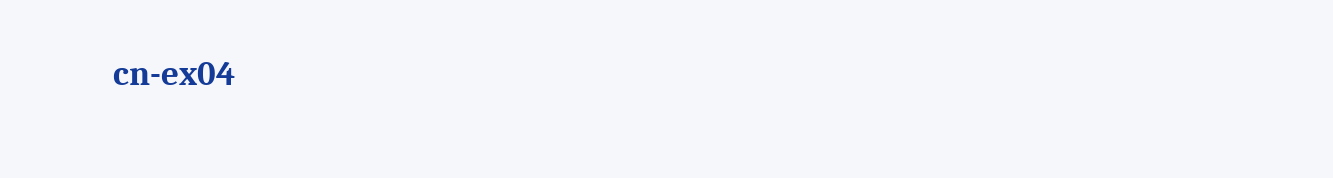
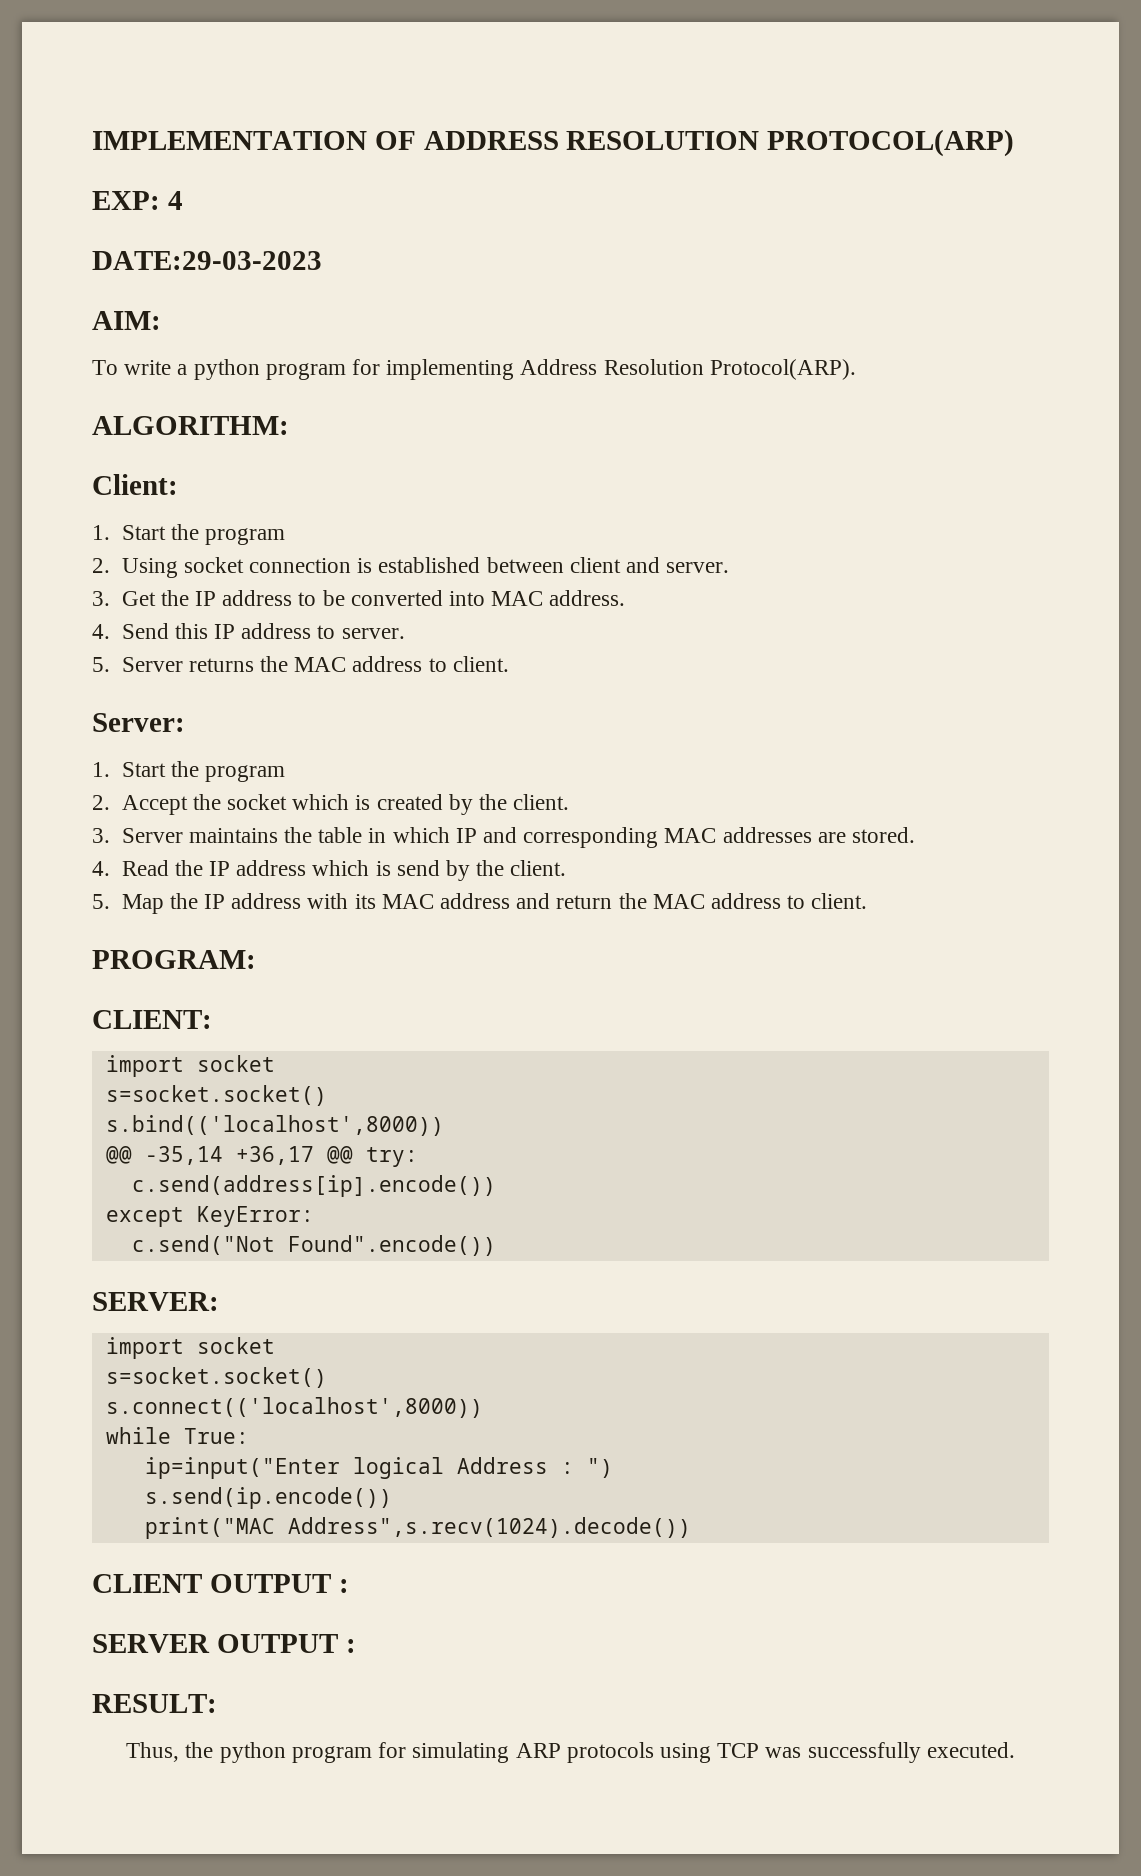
[113,62,235,85] cn-ex04 -> [92,129,1015,157] [92,191,183,210] [92,251,322,270] [92,311,161,330] [92,359,856,380] [92,416,289,435] [92,474,178,495] [92,524,285,545] [92,557,730,578] [92,590,626,606] [92,623,405,639] [92,656,509,672] [92,713,185,732] [92,761,285,782] [92,794,570,815] [92,827,916,848] [92,860,567,881] [92,893,868,914] [92,950,256,969] [92,1010,212,1029] [105,1055,275,1077] [105,1085,327,1106] [105,1115,444,1136] [105,1146,418,1167] [131,1175,496,1197] [105,1206,314,1227] [131,1235,496,1256] [92,1292,219,1311] [105,1337,275,1359] [105,1367,327,1388] [105,1397,483,1418] [105,1427,249,1444] [144,1457,613,1479] [144,1487,392,1509] [144,1517,691,1539] [92,1574,349,1593] [92,1634,356,1653] [92,1694,217,1713] [126,1742,1015,1763] IMPLEMENTATION OF ADDRESS RESOLUTION PROTOCOL(ARP) // EXP: 4 // DATE:29-03-2023 // AIM: // To write a python program for implementing Address Resolution Protocol(ARP). // ALGORITHM: // Client: // 1. Start the program // 2. Using socket connection is established between client and server. // 3. Get the IP address to be converted into MAC address. // 4. Send this IP address to server. // 5. Server returns the MAC address to client. // Server: // 1. Start the program // 2. Accept the socket which is created by the client. // 3. Server maintains the table in which IP and corresponding MAC addresses are stored. // 4. Read the IP address which is send by the client. // 5. Map the IP address with its MAC address and return the MAC address to client. // PROGRAM: // CLIENT: // import socket // s=socket.socket() // s.bind(('localhost',8000)) // @@ -35,14 +36,17 @@ try: // c.send(address[ip].encode()) // except KeyError: // c.send("Not Found".encode()) // SERVER: // import socket // s=socket.socket() // s.connect(('localhost',8000)) // while True: // ip=input("Enter logical Address : ") // s.send(ip.encode()) // print("MAC Address",s.recv(1024).decode()) // CLIENT OUTPUT : // SERVER OUTPUT : // RESULT: // Thus, the python program for simulating ARP protocols using TCP was successfully executed.

